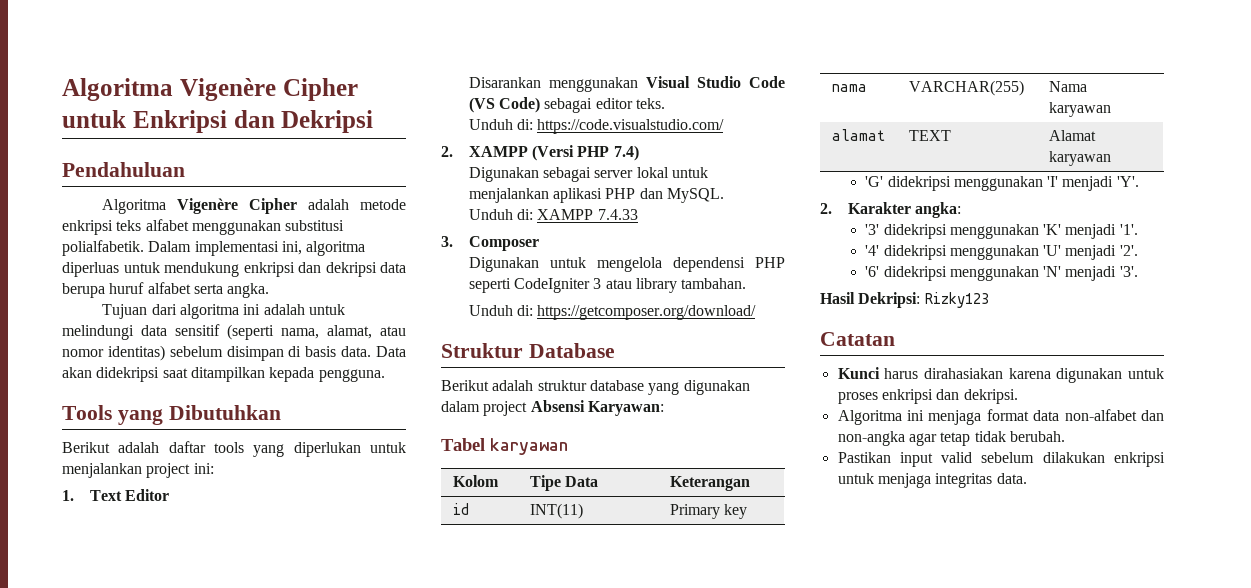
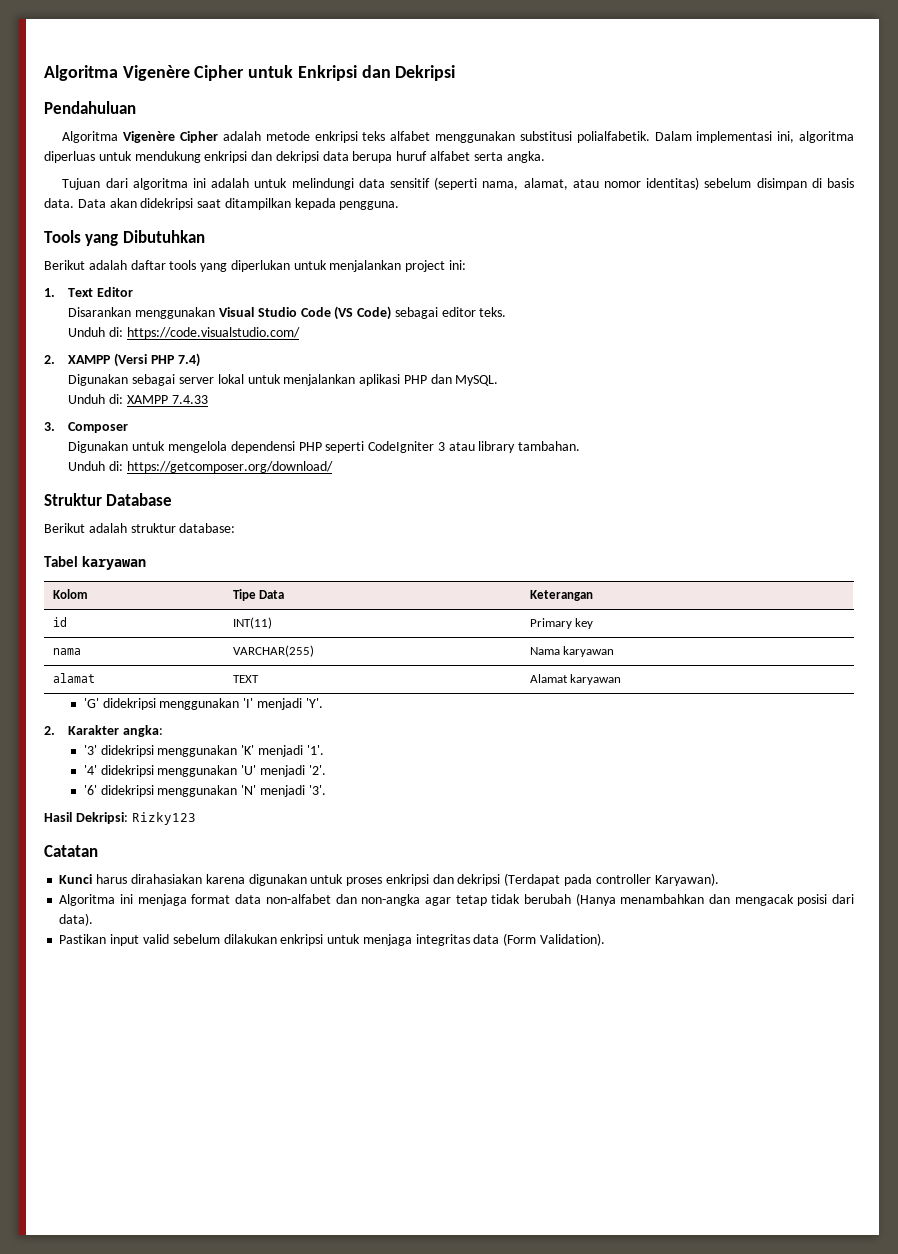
[589,380,750,395] [441,400,664,416] database yang digunakan dalam project Absensi Karyawan: -> [179,523,236,533] database:
[963,389,1018,404] dekripsi. -> [457,873,719,886] dekripsi (Terdapat pada controller Karyawan).
[1009,431,1065,442] berubah. -> [523,893,854,906] [59,913,94,926] berubah (Hanya menambahkan dan mengacak posisi dari data).
[996,473,1027,484] data. -> [473,933,605,946] data (Form Validation).

